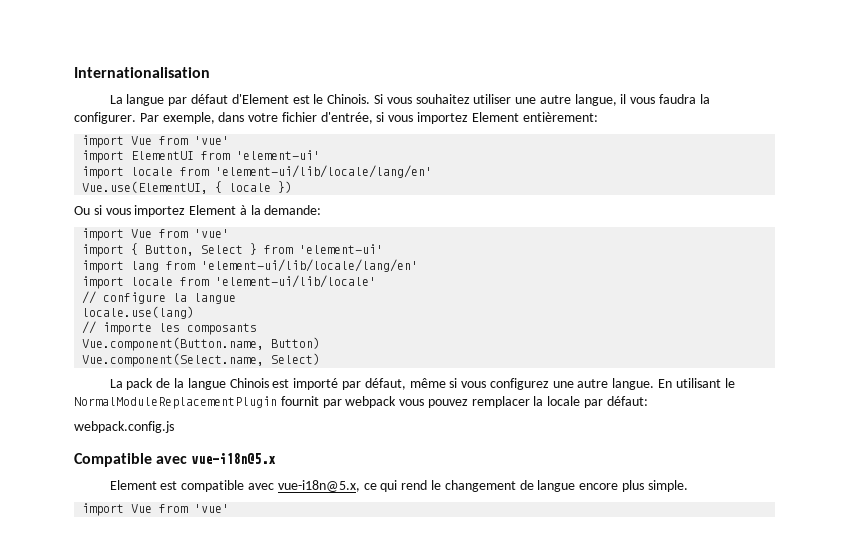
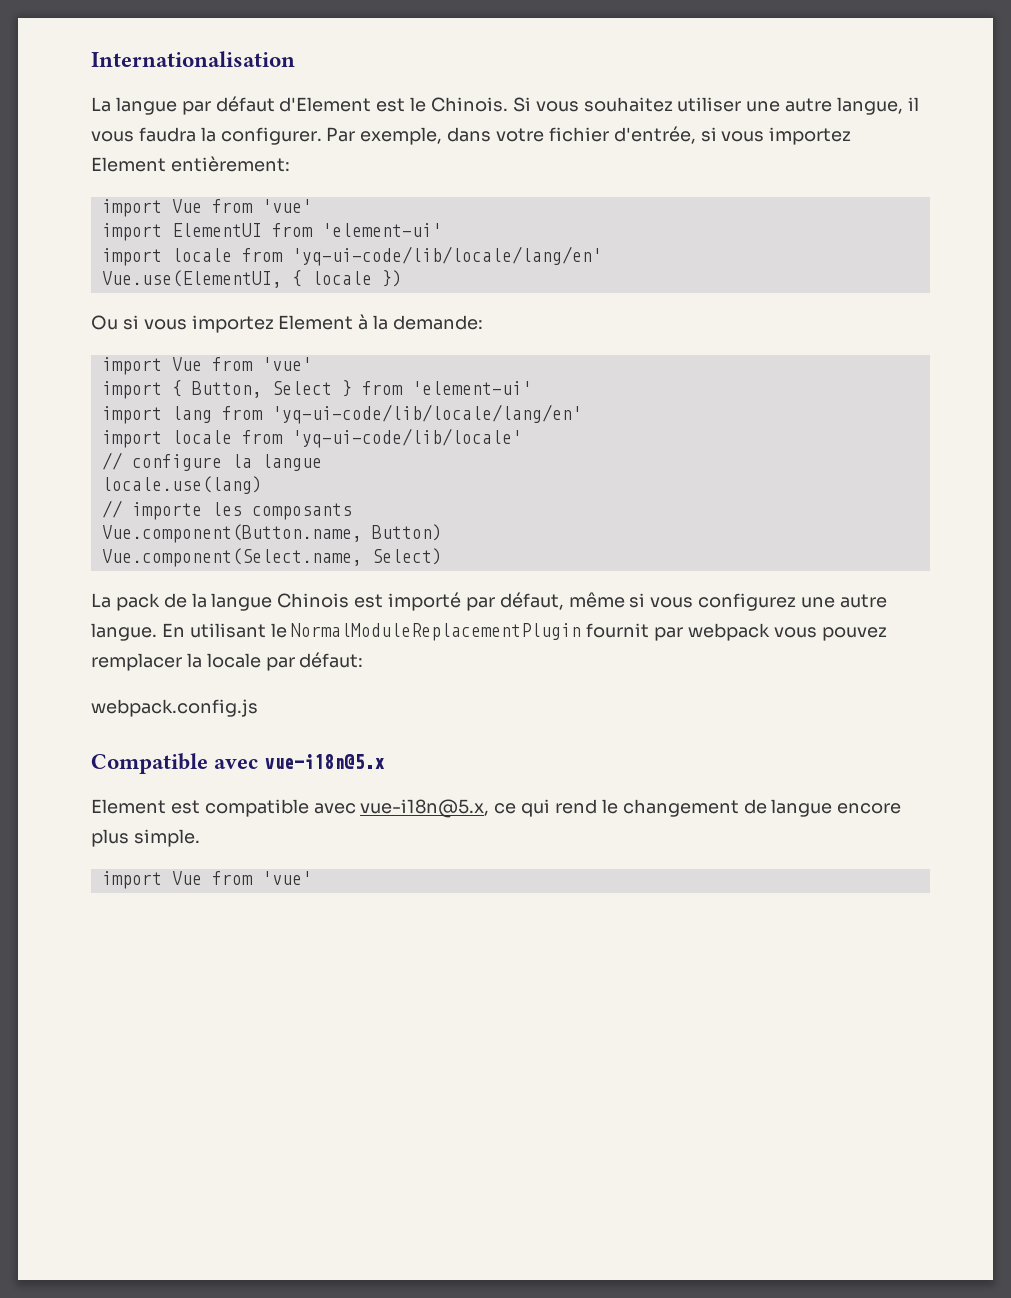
[215,165,433,178] 'element-ui/lib/locale/lang/en' -> [291,246,602,266] 'yq-ui-code/lib/locale/lang/en'
[201,259,419,272] [82,275,377,289] 'element-ui/lib/locale/lang/en' // import locale from 'element-ui/lib/locale' -> [271,404,582,424] [101,428,522,448] 'yq-ui-code/lib/locale/lang/en' // import locale from 'yq-ui-code/lib/locale'

